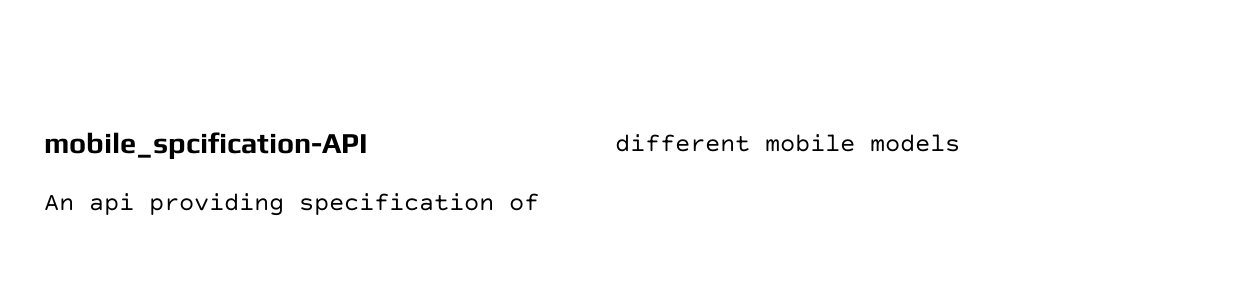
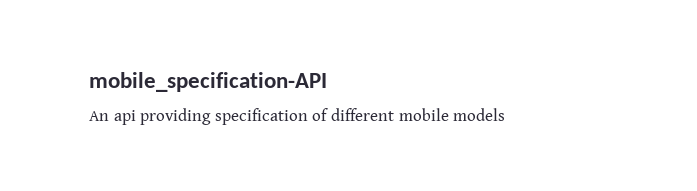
[44,132,368,160] mobile_spcification-API -> [89,72,327,92] mobile_specification-API

